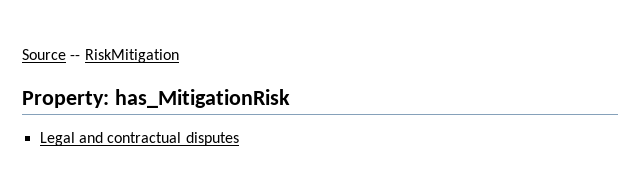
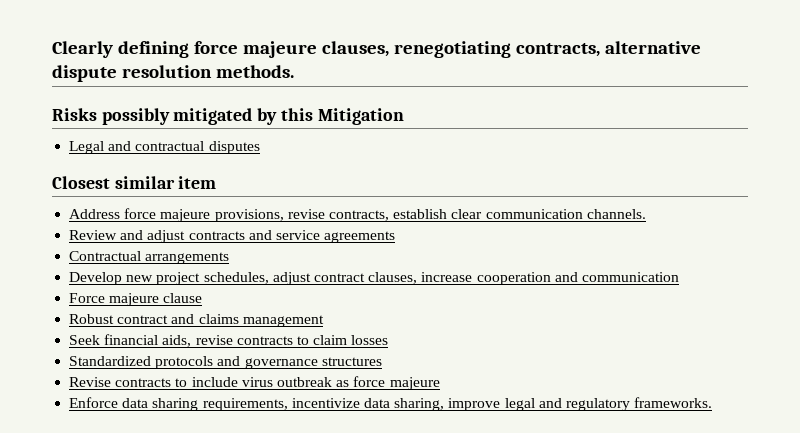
[22,49,179,63] [22,89,290,108] [39,132,239,146] Source -- RiskMitigation // Property: has_MitigationRisk // Legal and contractual disputes -> [52,41,701,58] [52,65,294,82] [52,108,404,125] [69,141,260,154] [52,176,217,189] [69,208,646,222] [69,230,396,243] [69,251,230,264] [69,272,679,285] [69,293,203,306] [69,314,324,327] [69,334,389,347] [69,356,382,369] [69,376,440,390] [69,397,713,411] Clearly defining force majeure clauses, renegotiating contracts, alternative dispute resolution methods. // Risks possibly mitigated by this Mitigation // Legal and contractual disputes // Closest similar item // Address force majeure provisions, revise contracts, establish clear communication channels. // Review and adjust contracts and service agreements // Contractual arrangements // Develop new project schedules, adjust contract clauses, increase cooperation and communication // Force majeure clause // Robust contract and claims management // Seek financial aids, revise contracts to claim losses // Standardized protocols and governance structures // Revise contracts to include virus outbreak as force majeure // Enforce data sharing requirements, incentivize data sharing, improve legal and regulatory frameworks.

